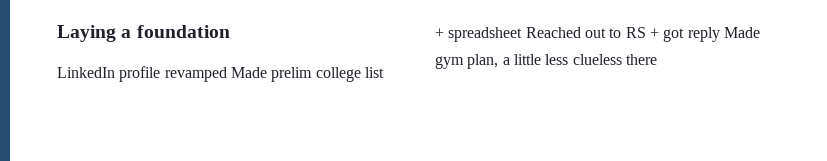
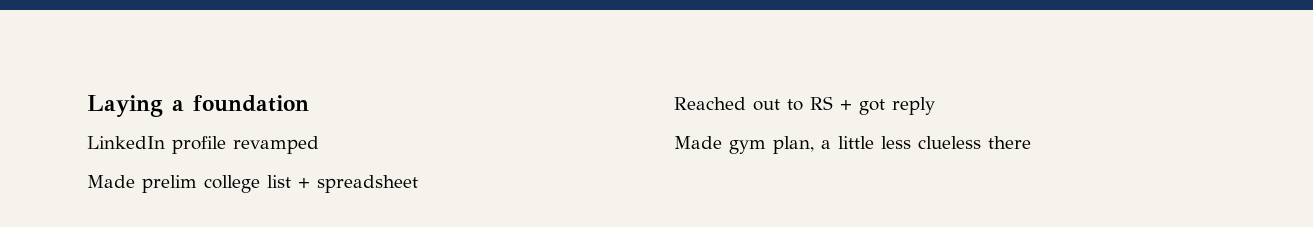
(227, 74) none -> (319, 145) //
(523, 34) none -> (418, 184) //
(720, 34) none -> (935, 106) //

